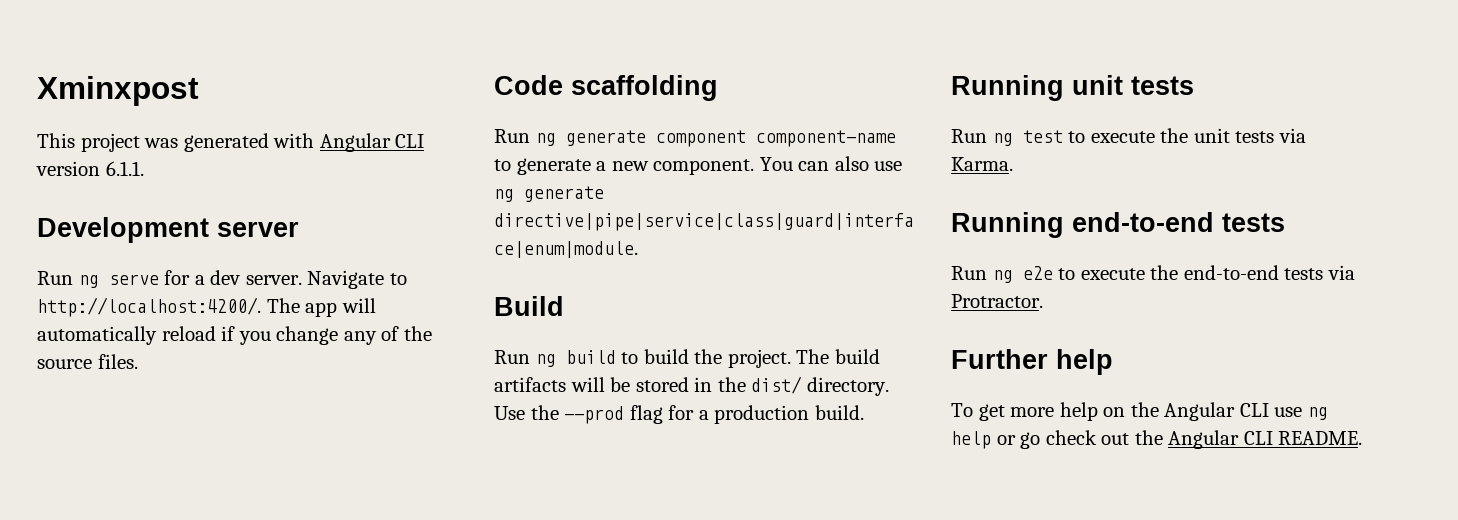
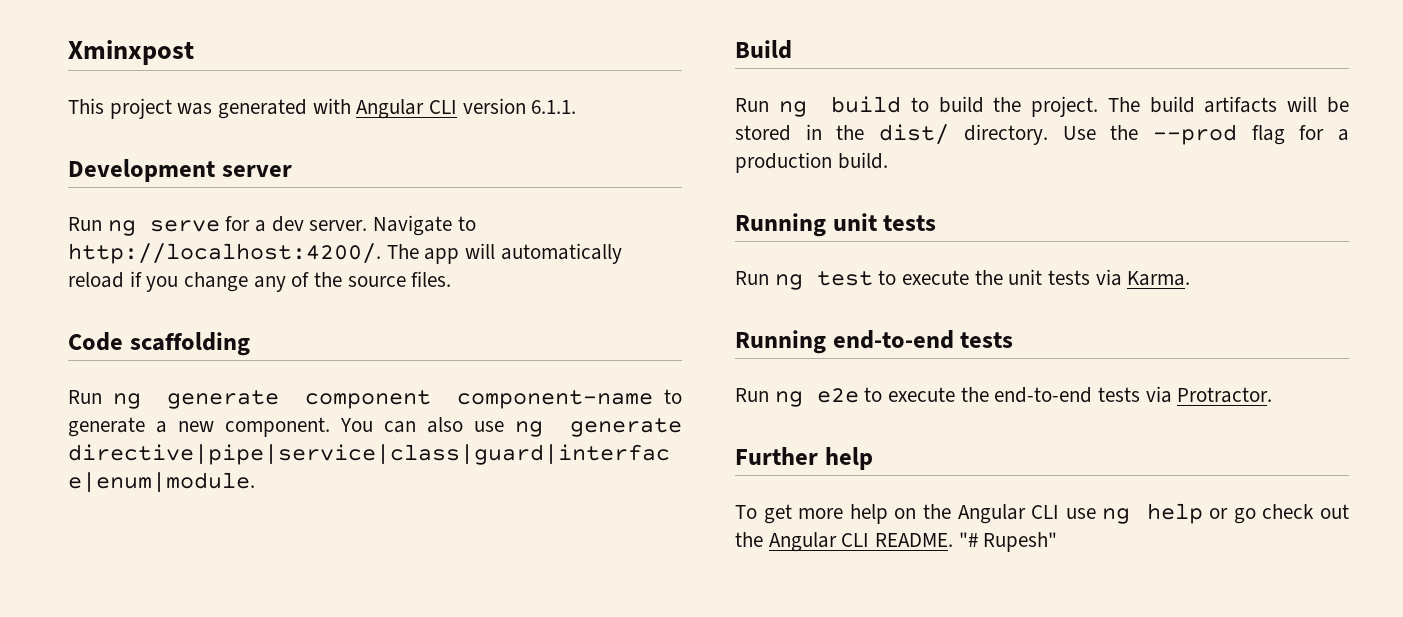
(1363, 438) none -> [958,532,1058,552] "# Rupesh"

